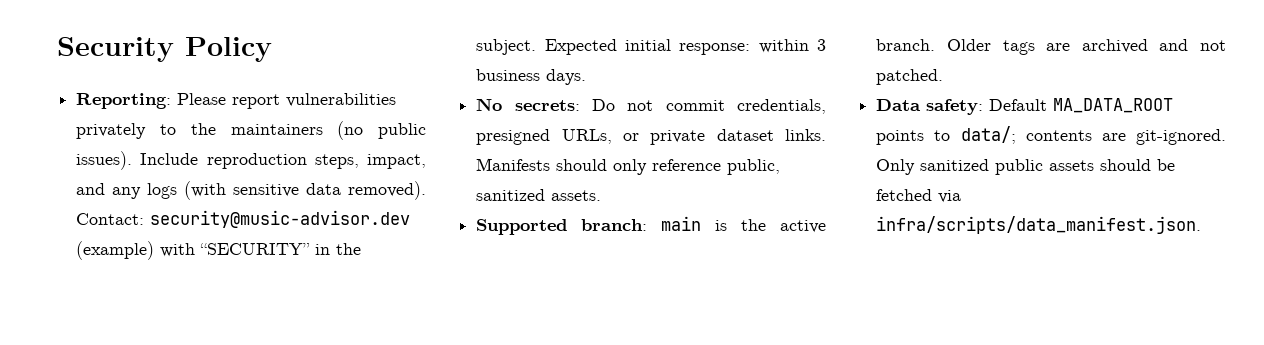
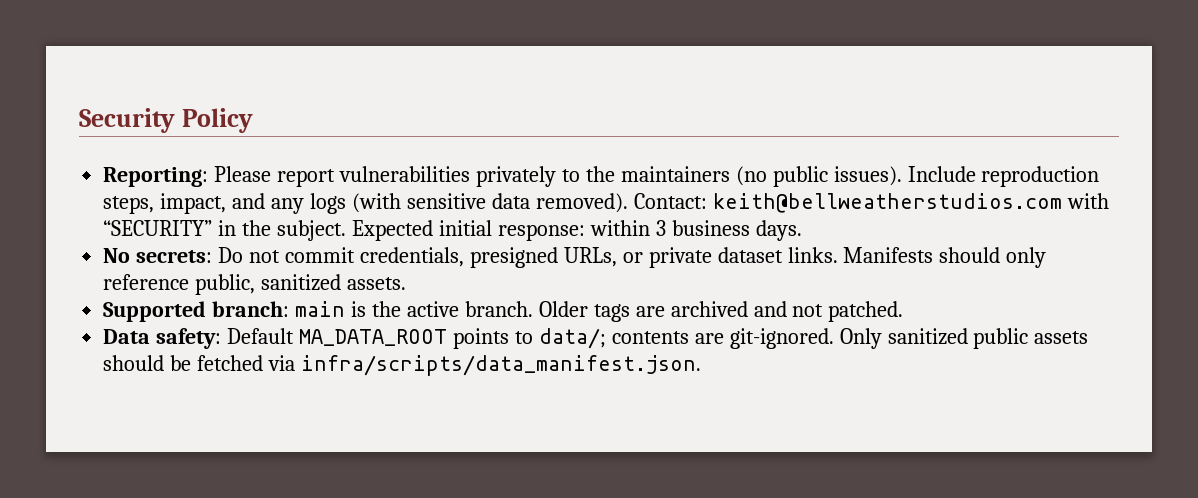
[150,210,411,228] [76,241,155,260] security@music-advisor.dev (example) -> [712,193,1062,213] keith@bellweatherstudios.com

